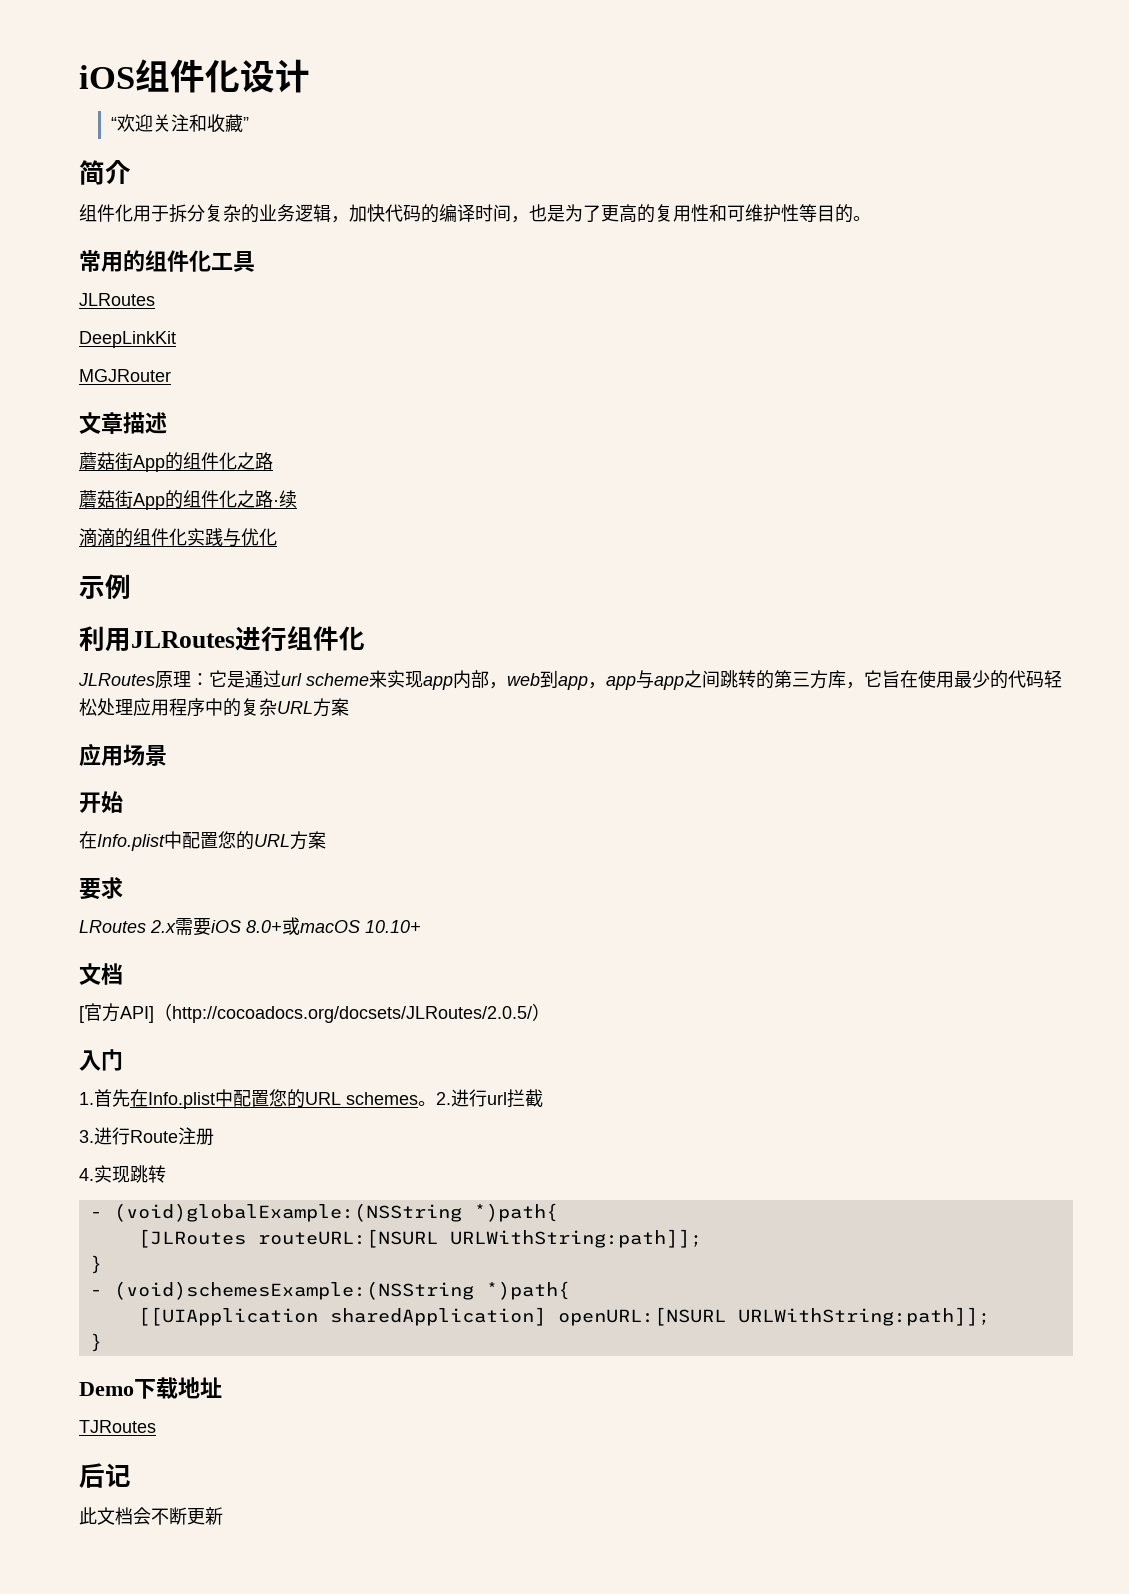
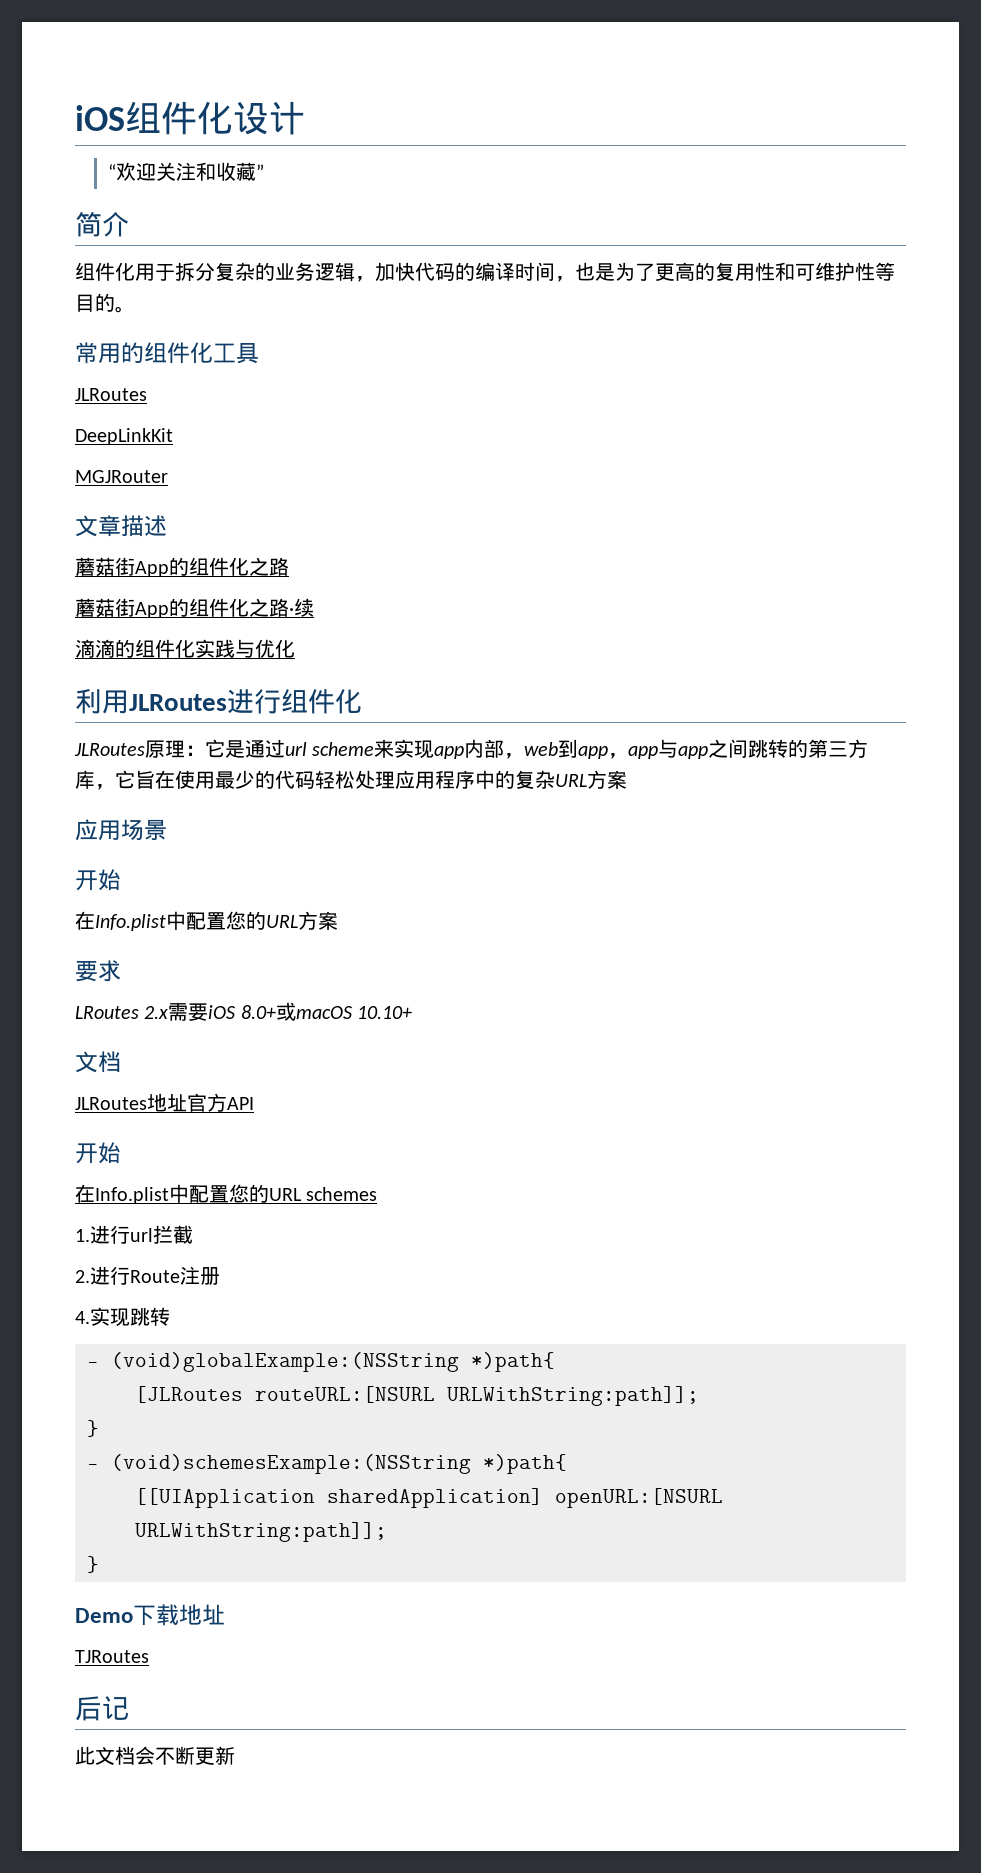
[79,574,131,599] // 示例 -> (295, 648) none
[79,1003,550,1023] [79,1049,123,1071] [79,1089,130,1107] [官方API]（http://cocoadocs.org/docsets/JLRoutes/2.0.5/） // 入门 // 1.首先 -> [75,1093,254,1112] [75,1142,121,1164] JLRoutes地址官方API // 开始 //
[418,1092,451,1106] 。2. -> [75,1229,90,1242] // 1.
[79,1130,94,1143] 3. -> [75,1270,90,1283] 2.

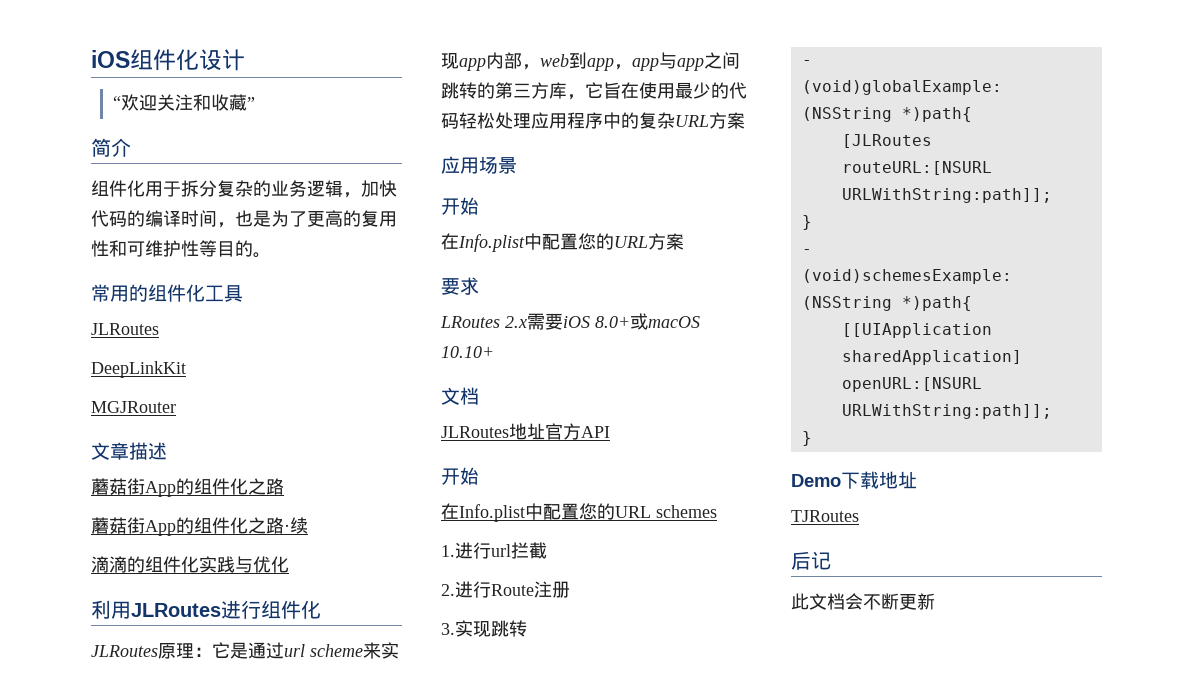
[75,1311,90,1324] 4. -> [441,623,455,635] 3.

